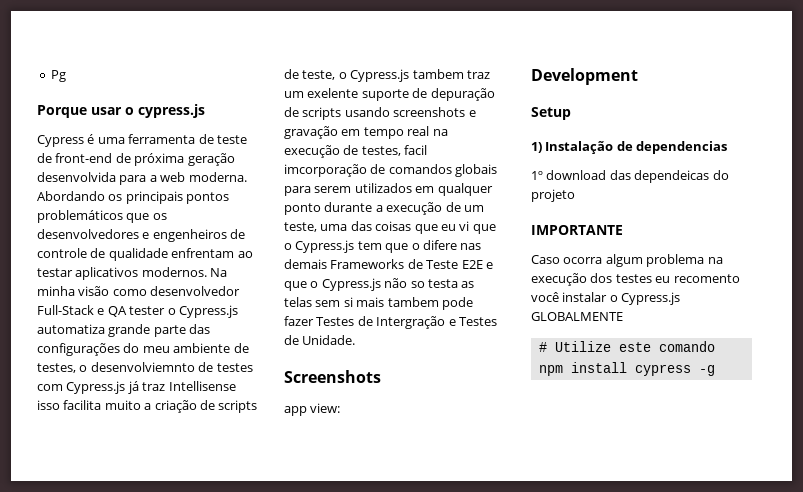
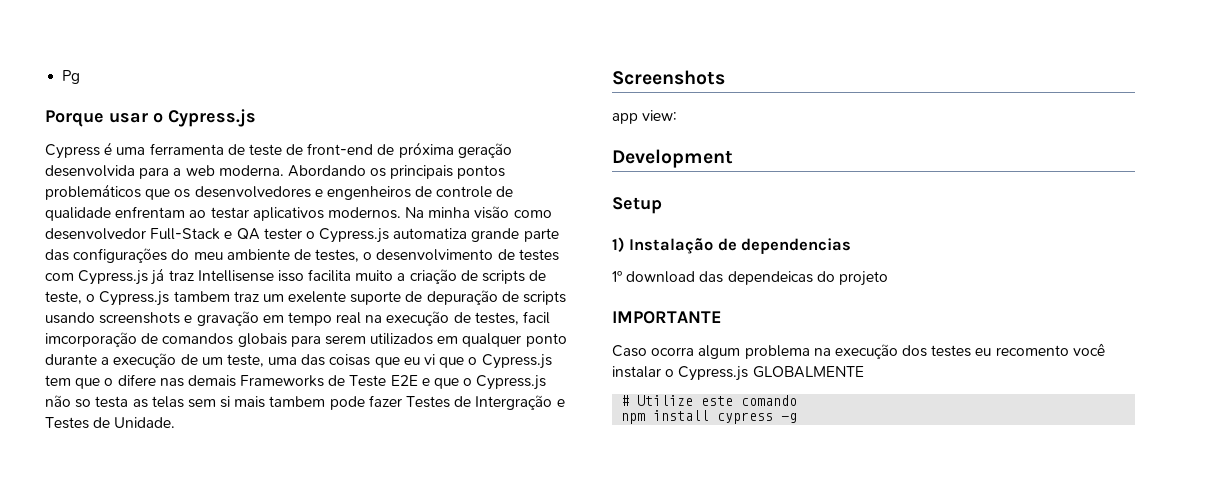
[138,104,205,118] cypress.js -> [168,109,256,127] Cypress.js
[90,362,195,372] desenvolviemnto -> [376,249,494,261] desenvolvimento

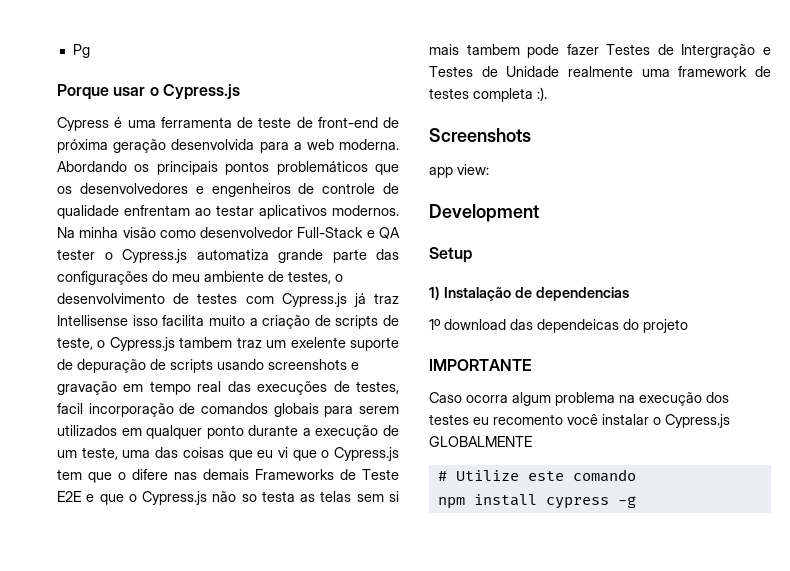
[365,311,450,326] na execução -> [227,381,328,395] das execuções
[45,332,137,347] imcorporação -> [88,403,174,417] incorporação
[114,417,176,428] Unidade. -> [506,66,771,77] [429,87,547,102] Unidade realmente uma framework de testes completa :).

